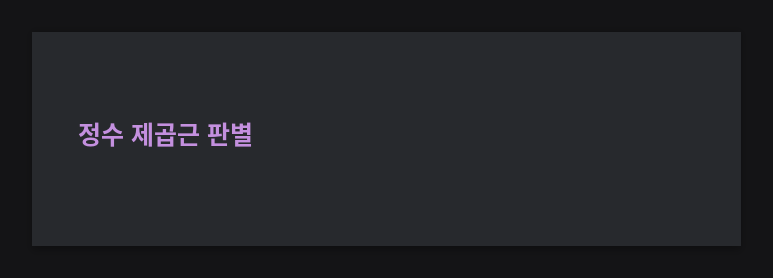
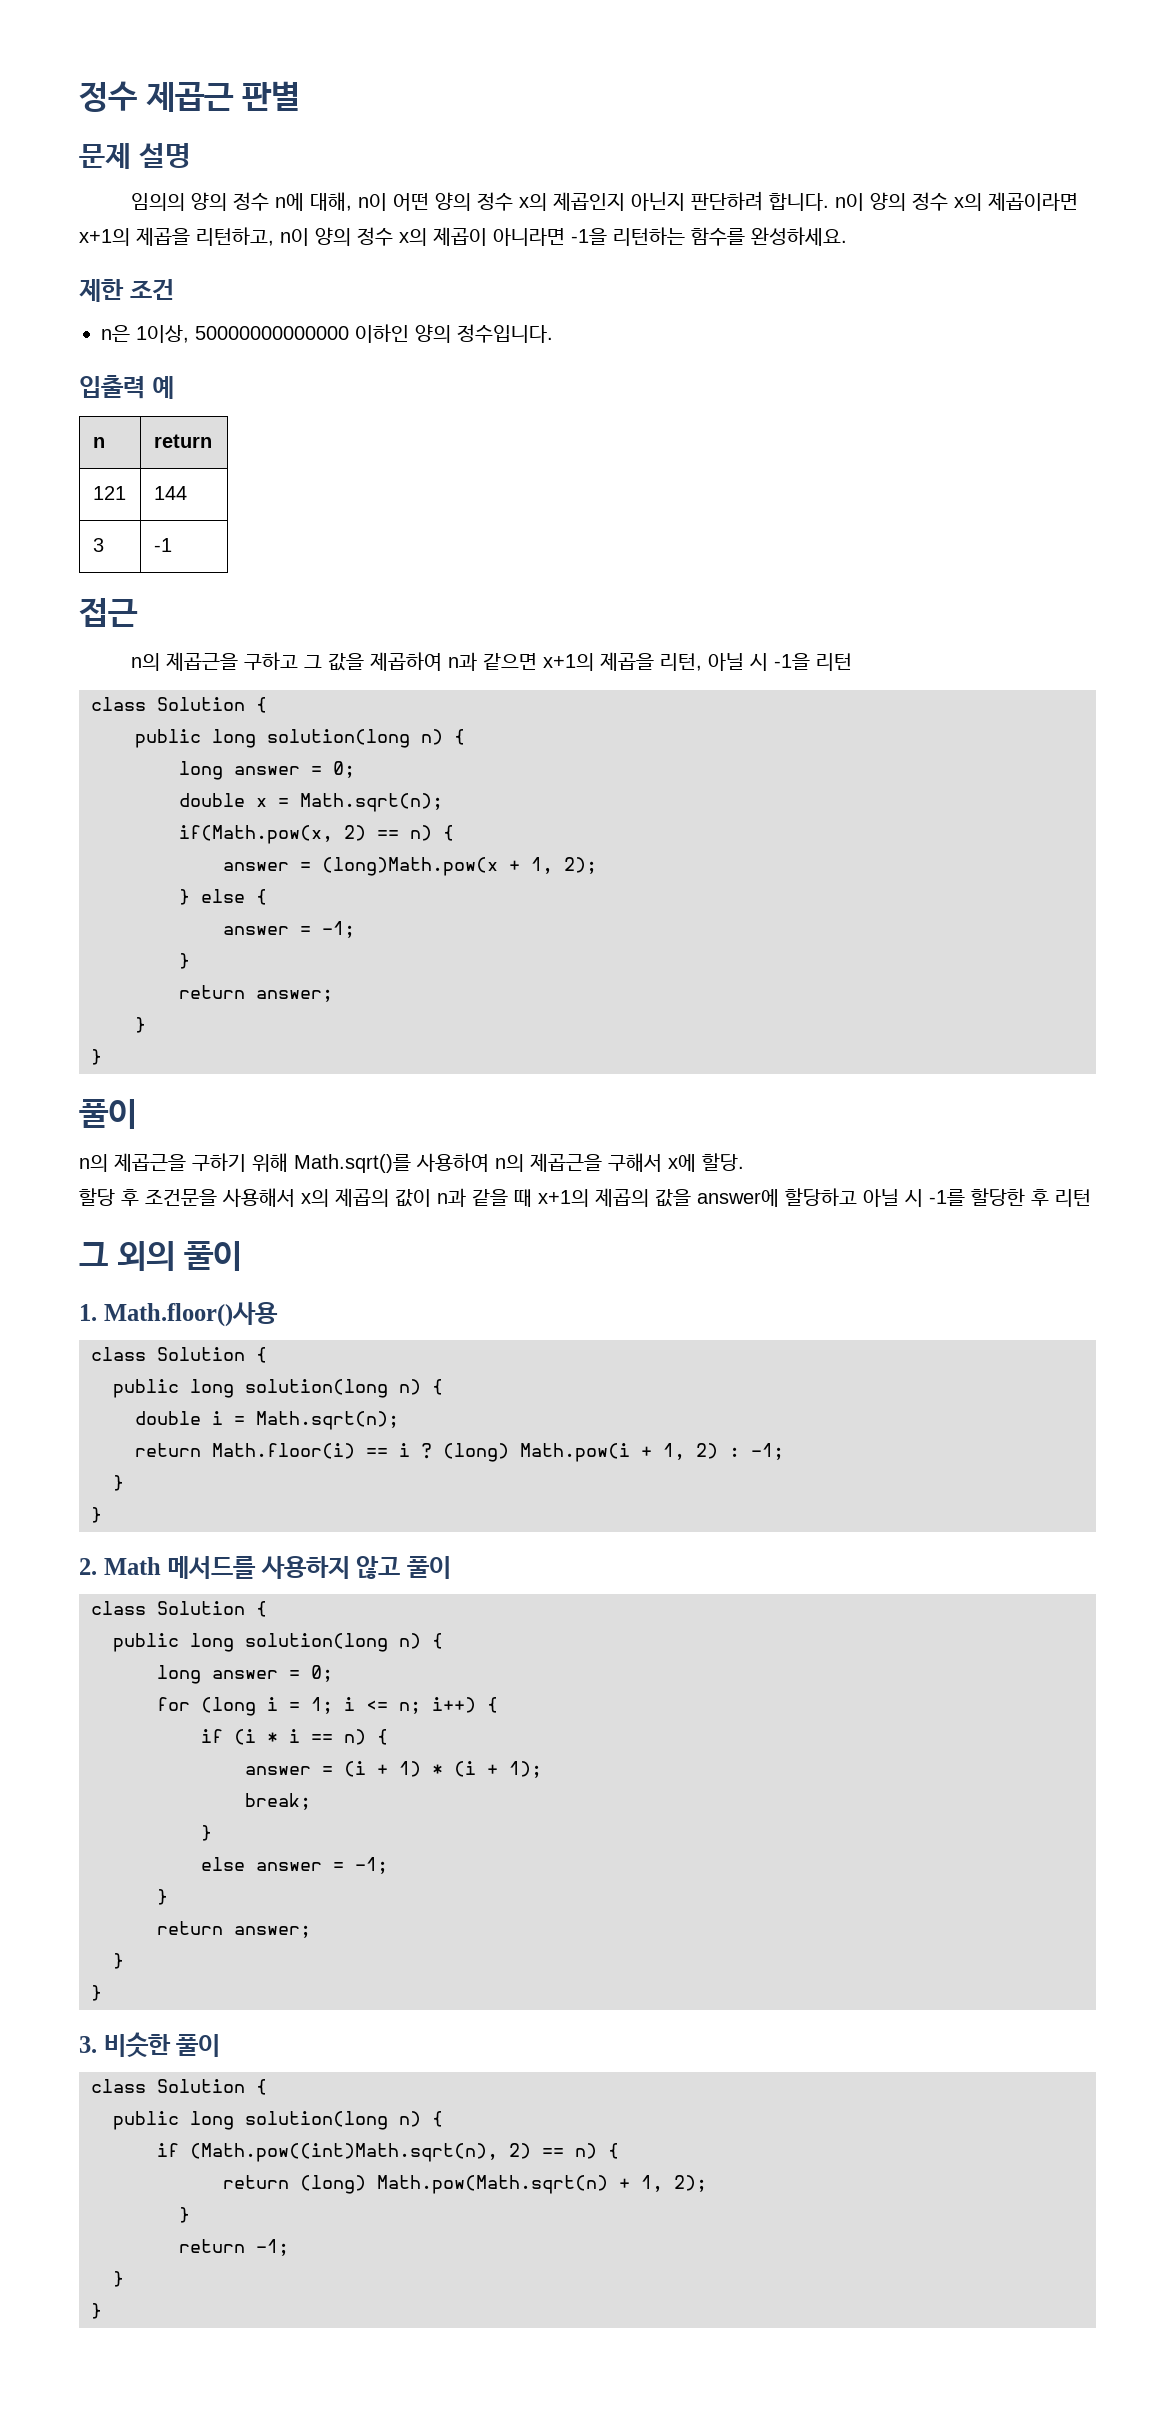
(253, 134) none -> [79,143,191,169] [130,191,1078,211] [79,227,847,246] [79,279,174,302] [101,324,553,343] [79,375,174,399] [92,437,105,448] [153,434,212,448] [92,486,126,500] [153,486,187,500] [92,538,104,552] [153,538,172,552] [79,598,138,627] [130,652,852,671] [91,697,267,713] [135,729,465,748] [179,761,355,780] [179,793,443,812] [179,825,454,844] [223,857,597,876] [179,889,267,905] [223,921,355,938] [179,953,190,969] [179,985,333,1002] [135,1017,146,1033] [91,1049,102,1065] [79,1099,137,1129] [79,1153,744,1173] [79,1188,1091,1207] [79,1241,242,1271] [79,1302,278,1327] [91,1347,267,1363] [113,1379,443,1398] [135,1411,399,1430] [135,1443,784,1462] [113,1475,124,1491] [91,1507,102,1523] [79,1556,452,1579] [91,1601,267,1617] [113,1633,443,1652] [157,1665,333,1684] [157,1697,498,1716] [201,1729,388,1745] [245,1761,542,1778] [245,1793,311,1810] [201,1825,212,1841] [201,1857,388,1874] [157,1889,168,1905] [157,1921,311,1938] [113,1953,124,1969] [91,1985,102,2001] [79,2032,221,2057] [91,2079,267,2095] [113,2111,443,2130] [157,2143,619,2162] [223,2175,707,2194] [179,2207,190,2223] [179,2239,289,2256] [113,2271,124,2287] [91,2303,102,2319] // 문제 설명 // 임의의 양의 정수 n에 대해, n이 어떤 양의 정수 x의 제곱인지 아닌지 판단하려 합니다. n이 양의 정수 x의 제곱이라면 x+1의 제곱을 리턴하고, n이 양의 정수 x의 제곱이 아니라면 -1을 리턴하는 함수를 완성하세요. // 제한 조건 // n은 1이상, 50000000000000 이하인 양의 정수입니다. // 입출력 예 // n | return // 121 | 144 // 3 | -1 // 접근 // n의 제곱근을 구하고 그 값을 제곱하여 n과 같으면 x+1의 제곱을 리턴, 아닐 시 -1을 리턴 // class Solution { // public long solution(long n) { // long answer = 0; // double x = Math.sqrt(n); // if(Math.pow(x, 2) == n) { // answer = (long)Math.pow(x + 1, 2); // } else { // answer = -1; // } // return answer; // } // } // 풀이 // n의 제곱근을 구하기 위해 Math.sqrt()를 사용하여 n의 제곱근을 구해서 x에 할당. // 할당 후 조건문을 사용해서 x의 제곱의 값이 n과 같을 때 x+1의 제곱의 값을 answer에 할당하고 아닐 시 -1를 할당한 후 리턴 // 그 외의 풀이 // 1. Math.floor()사용 // class Solution { // public long solution(long n) { // double i = Math.sqrt(n); // return Math.floor(i) == i ? (long) Math.pow(i + 1, 2) : -1; // } // } // 2. Math 메서드를 사용하지 않고 풀이 // class Solution { // public long solution(long n) { // long answer = 0; // for (long i = 1; i <= n; i++) { // if (i * i == n) { // answer = (i + 1) * (i + 1); // break; // } // else answer = -1; // } // return answer; // } // } // 3. 비슷한 풀이 // class Solution { // public long solution(long n) { // if (Math.pow((int)Math.sqrt(n), 2) == n) { // return (long) Math.pow(Math.sqrt(n) + 1, 2); // } // return -1; // } // }

